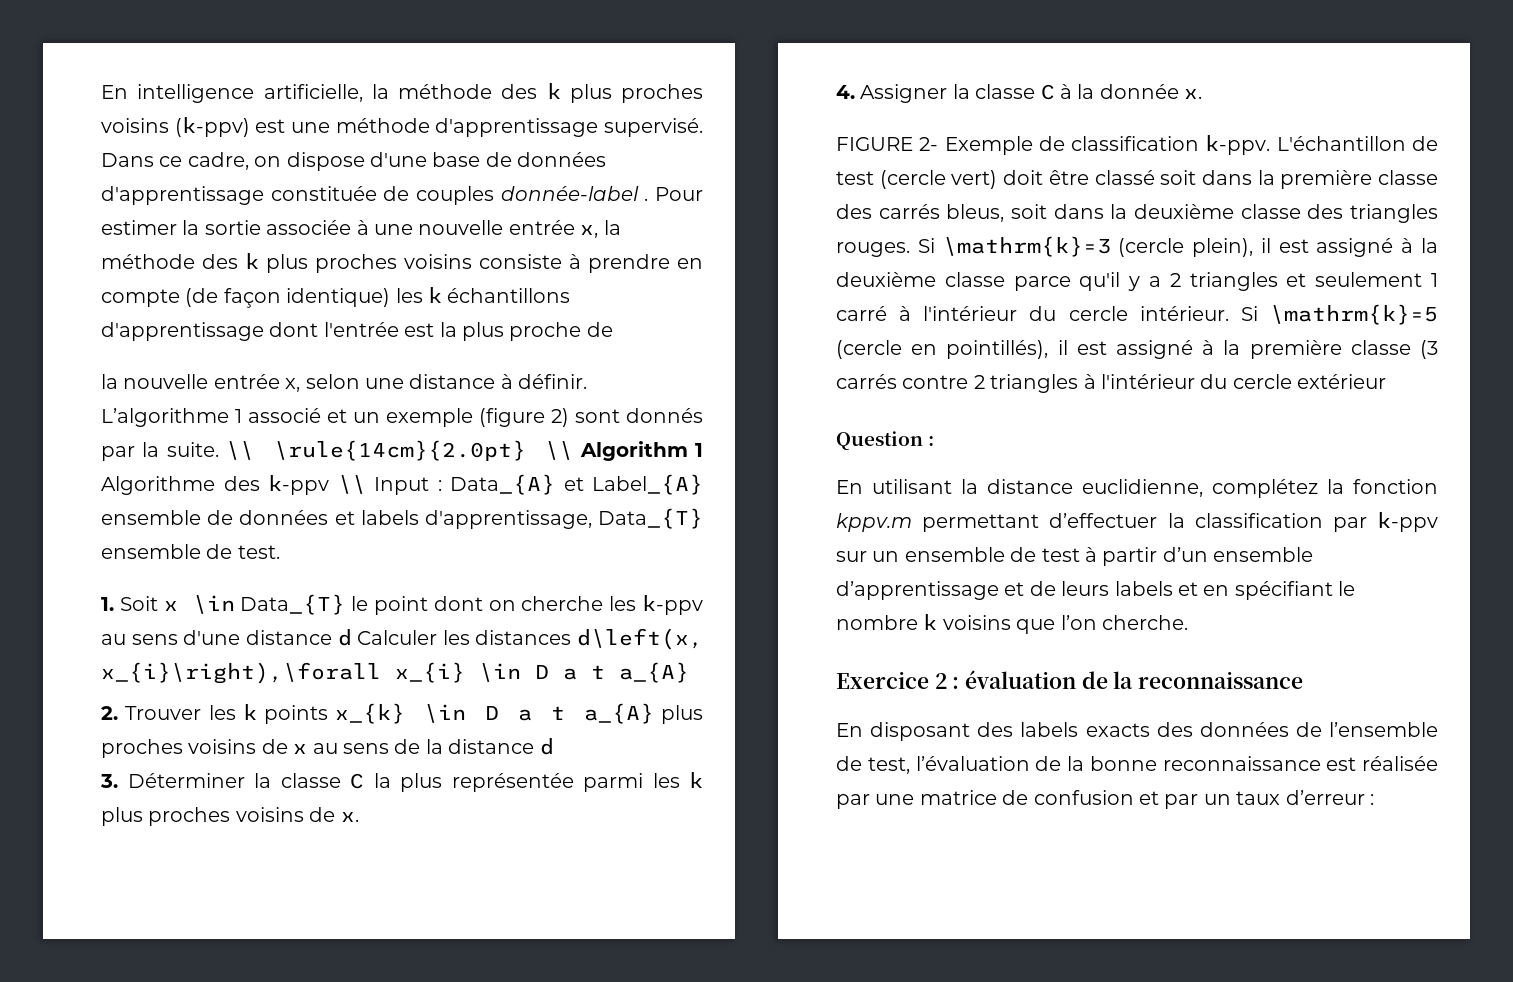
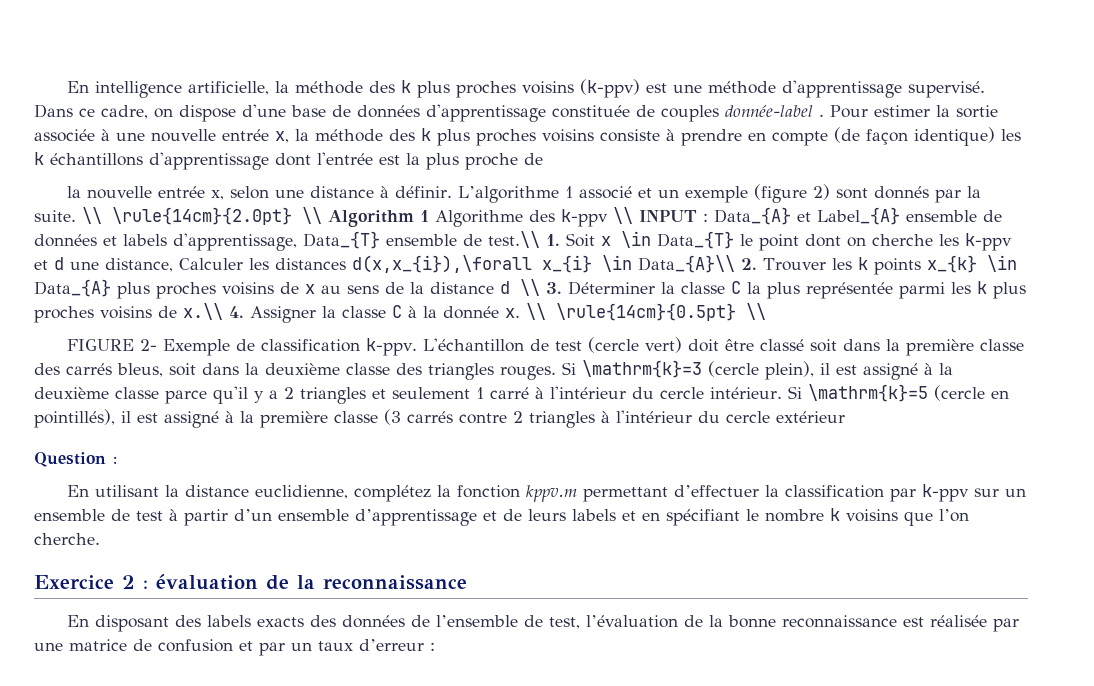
[374,477,429,495] Input -> [639,210,697,222] INPUT
[237,545,280,559] test. // -> [488,231,540,248] test.\\
[101,628,703,650] [101,662,689,684] au sens d'une distance d Calculer les distances d\left(x, x_{i}\right),\forall x_{i} \in D a t a_{A} // -> [34,255,735,273] et d une distance, Calculer les distances d(x,x_{i}),\forall x_{i} \in Data_{A}\\
[485,703,654,724] D a t a_{A} -> [34,279,111,297] Data_{A}
(554, 746) // -> [520,279,540,296] \\
[340,812,359,822] x. // -> [183,303,223,320] x.\\
(1203, 94) none -> [526,303,766,321] \\ \rule{14cm}{0.5pt} \\

